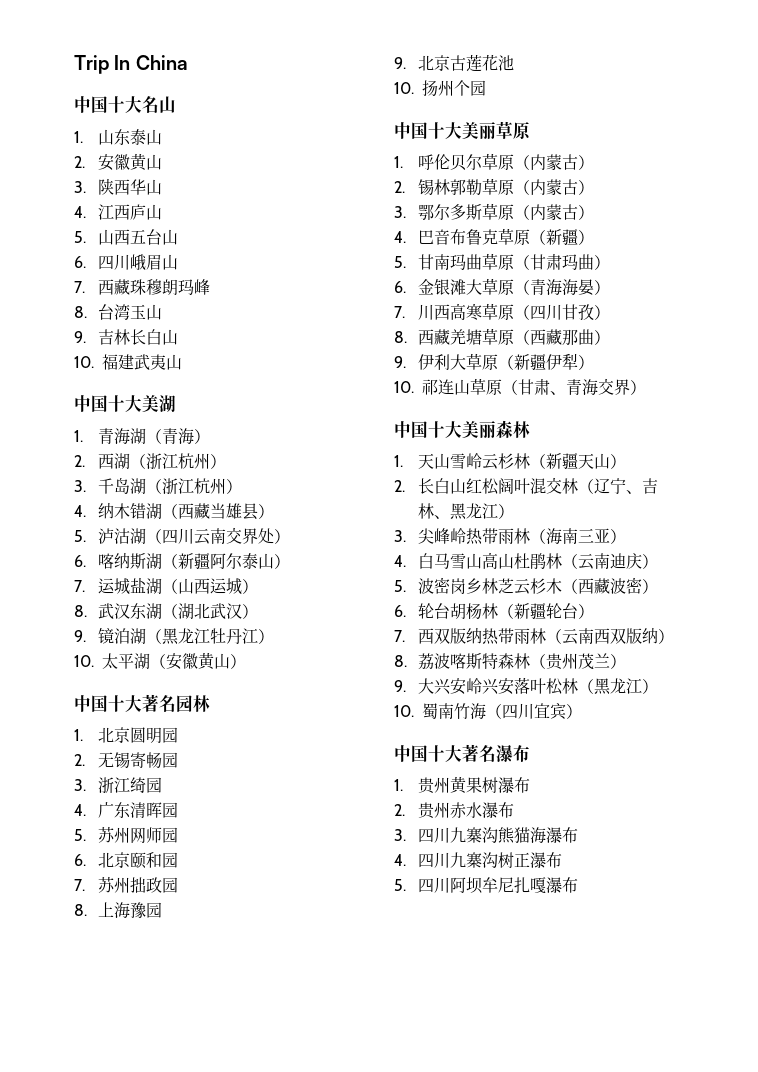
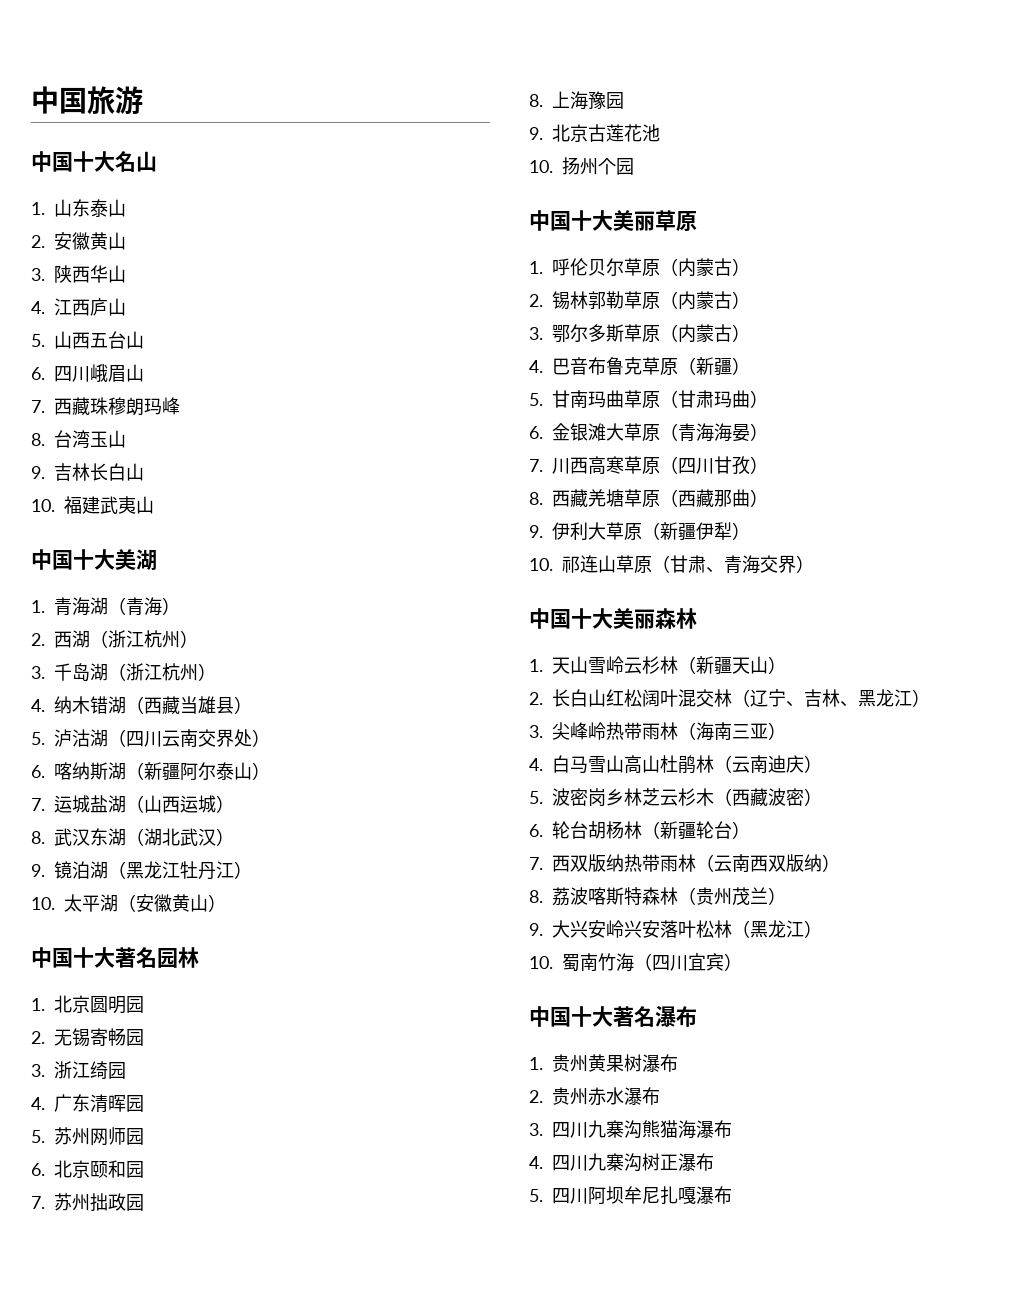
[74,55,188,74] Trip In China -> [31,86,143,114] 中国旅游

